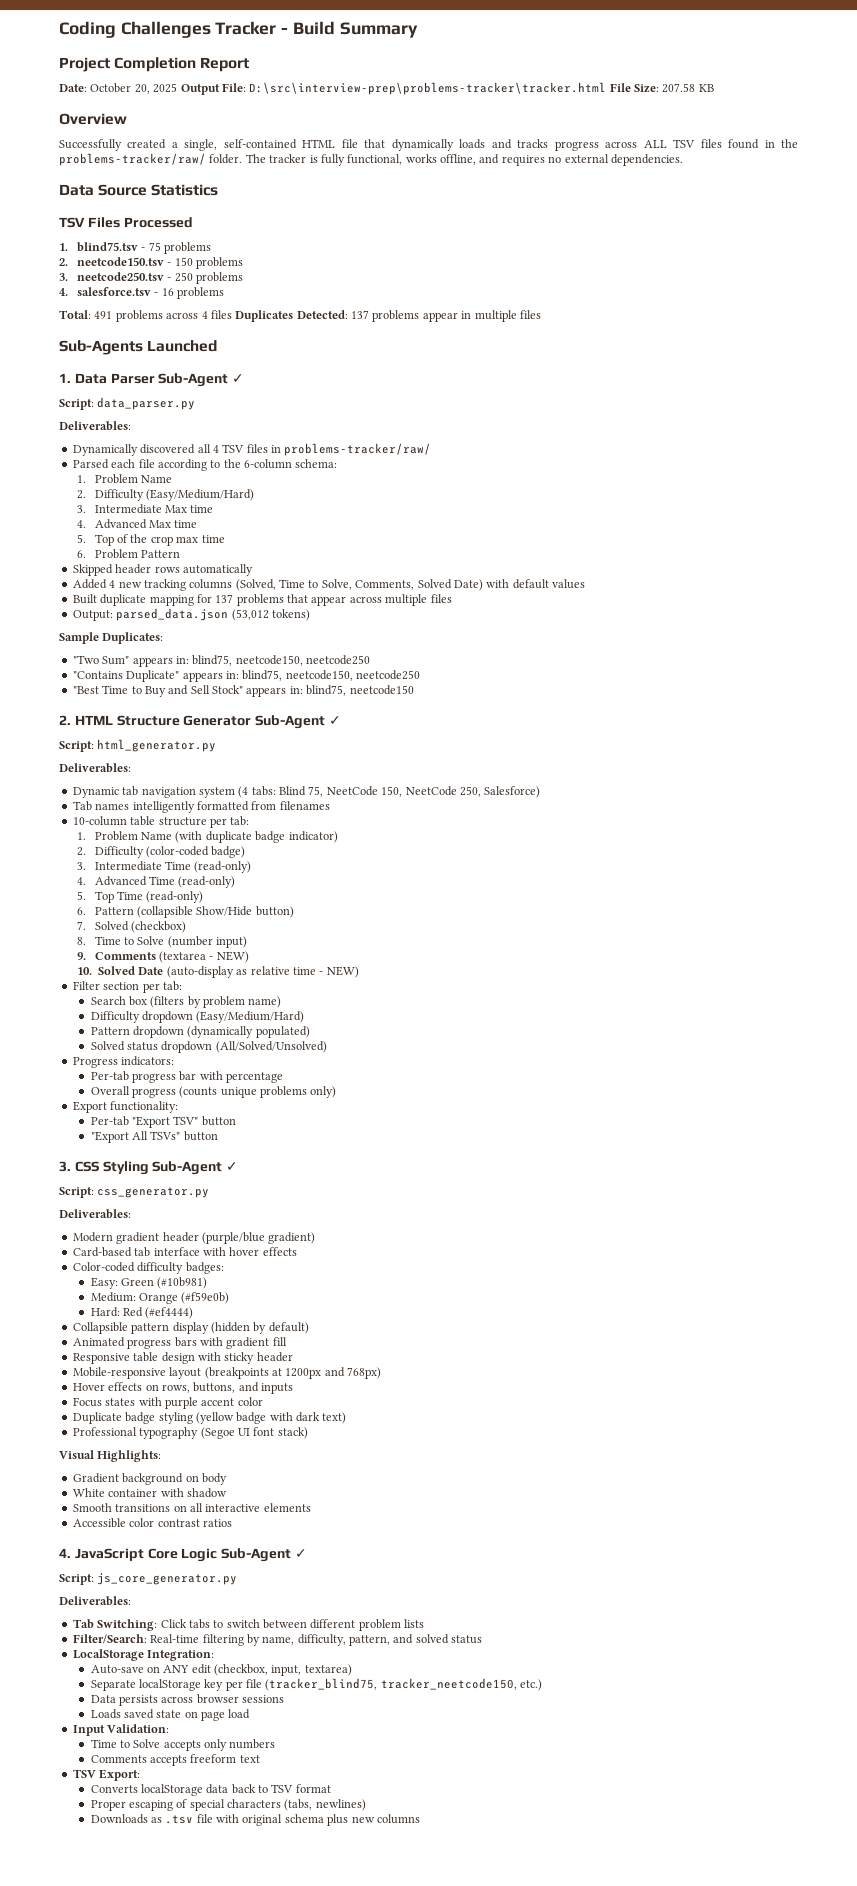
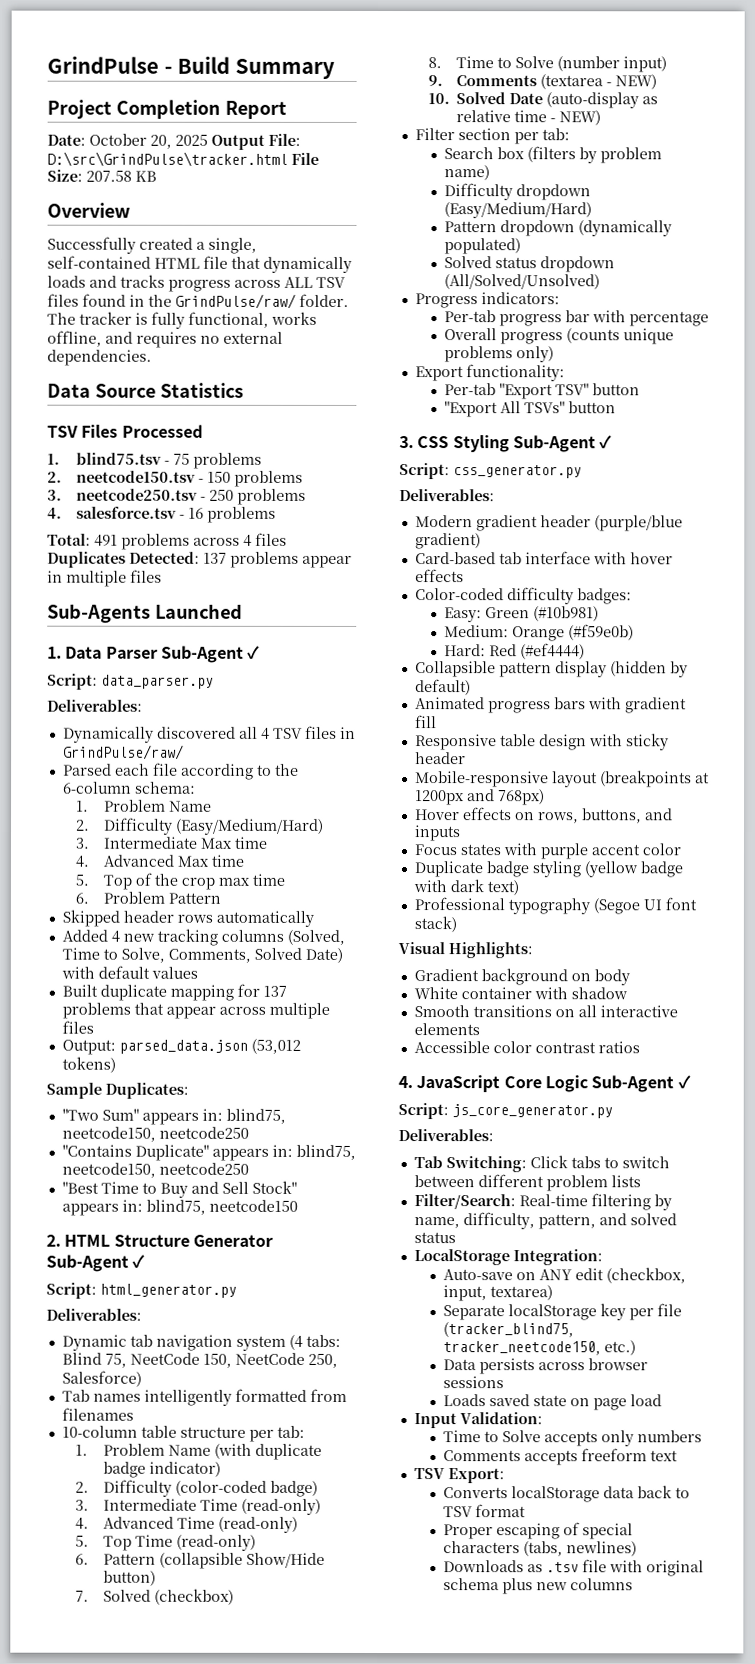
[59,21,277,38] Coding Challenges Tracker -> [47,55,159,74] GrindPulse
[249,82,607,95] D:\src\interview-prep\problems-tracker\tracker.html -> [47,151,288,167] D:\src\GrindPulse\tracker.html
[59,153,206,166] problems-tracker/raw/ -> [175,293,296,309] GrindPulse/raw/
[284,443,432,456] problems-tracker/raw/ -> [62,744,184,760] GrindPulse/raw/

